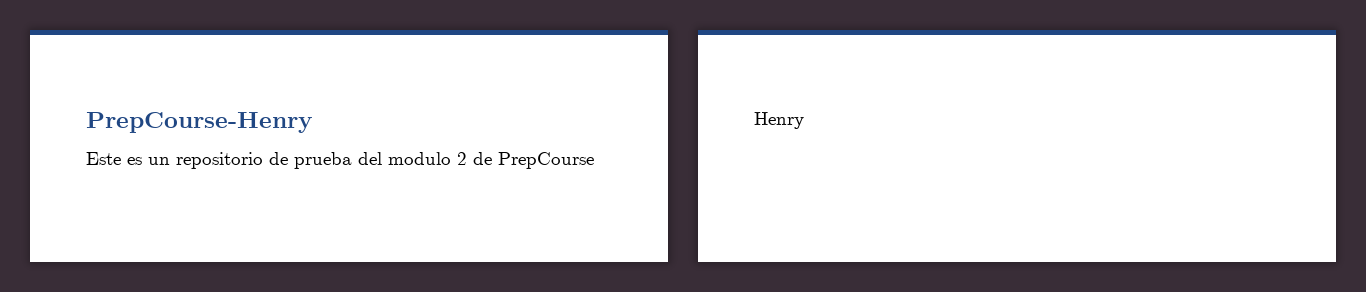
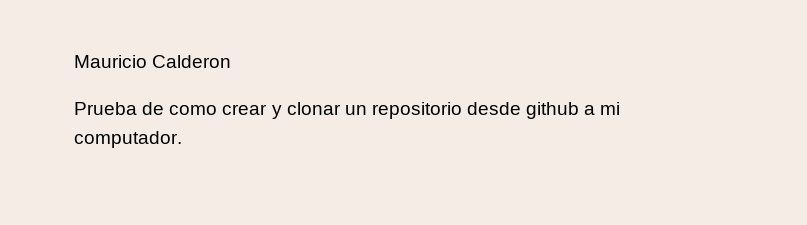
[86,112,313,133] [86,152,594,169] [754,112,804,129] PrepCourse-Henry // Este es un repositorio de prueba del modulo 2 de PrepCourse Henry -> [74,55,232,68] [74,102,621,119] [74,131,182,148] Mauricio Calderon // Prueba de como crear y clonar un repositorio desde github a mi computador.

